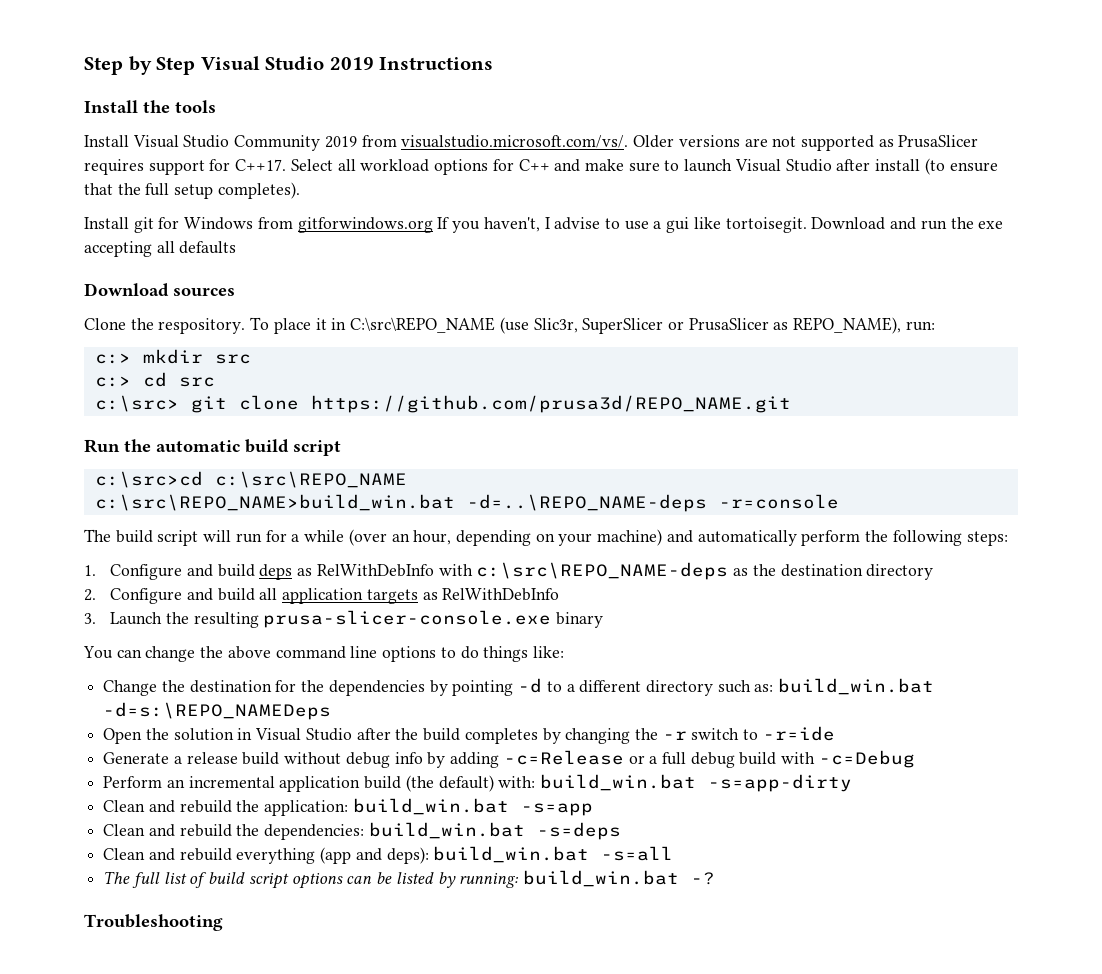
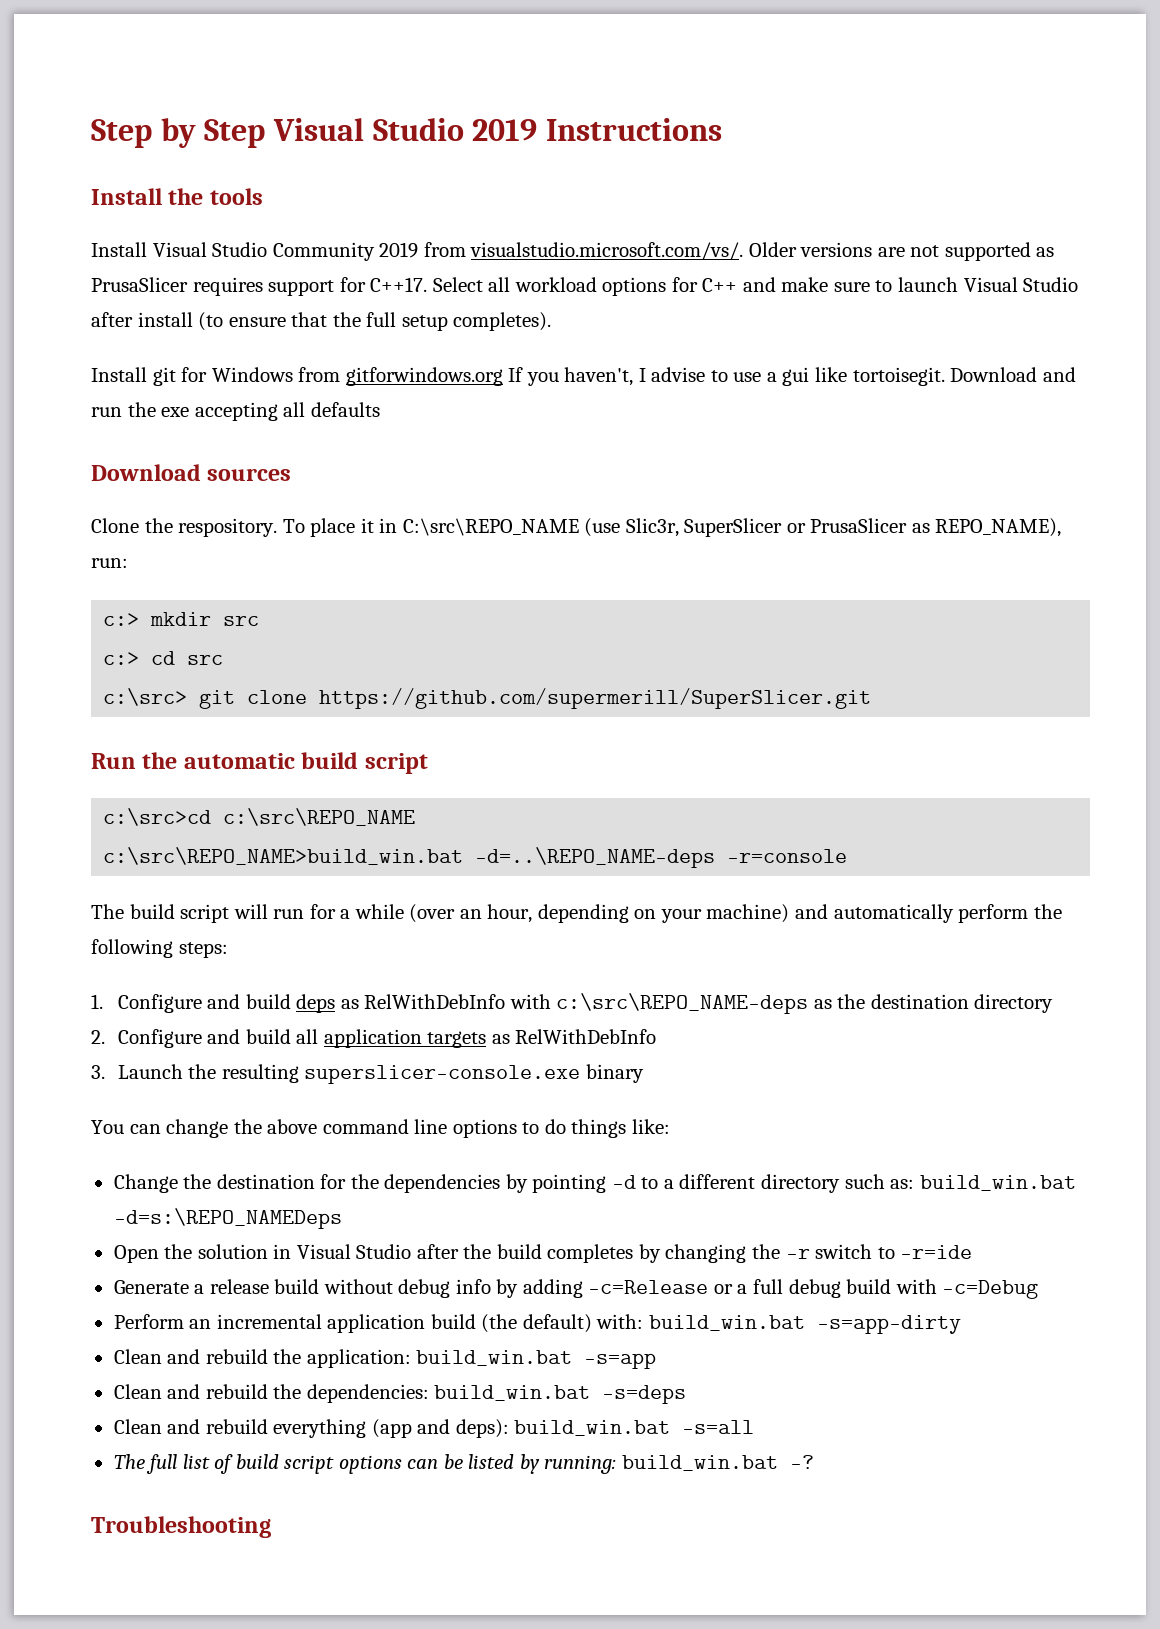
[310,395,791,413] https://github.com/prusa3d/REPO_NAME.git -> [319,688,872,709] https://github.com/supermerill/SuperSlicer.git
[263,610,552,628] prusa-slicer-console.exe -> [304,1065,581,1084] superslicer-console.exe

